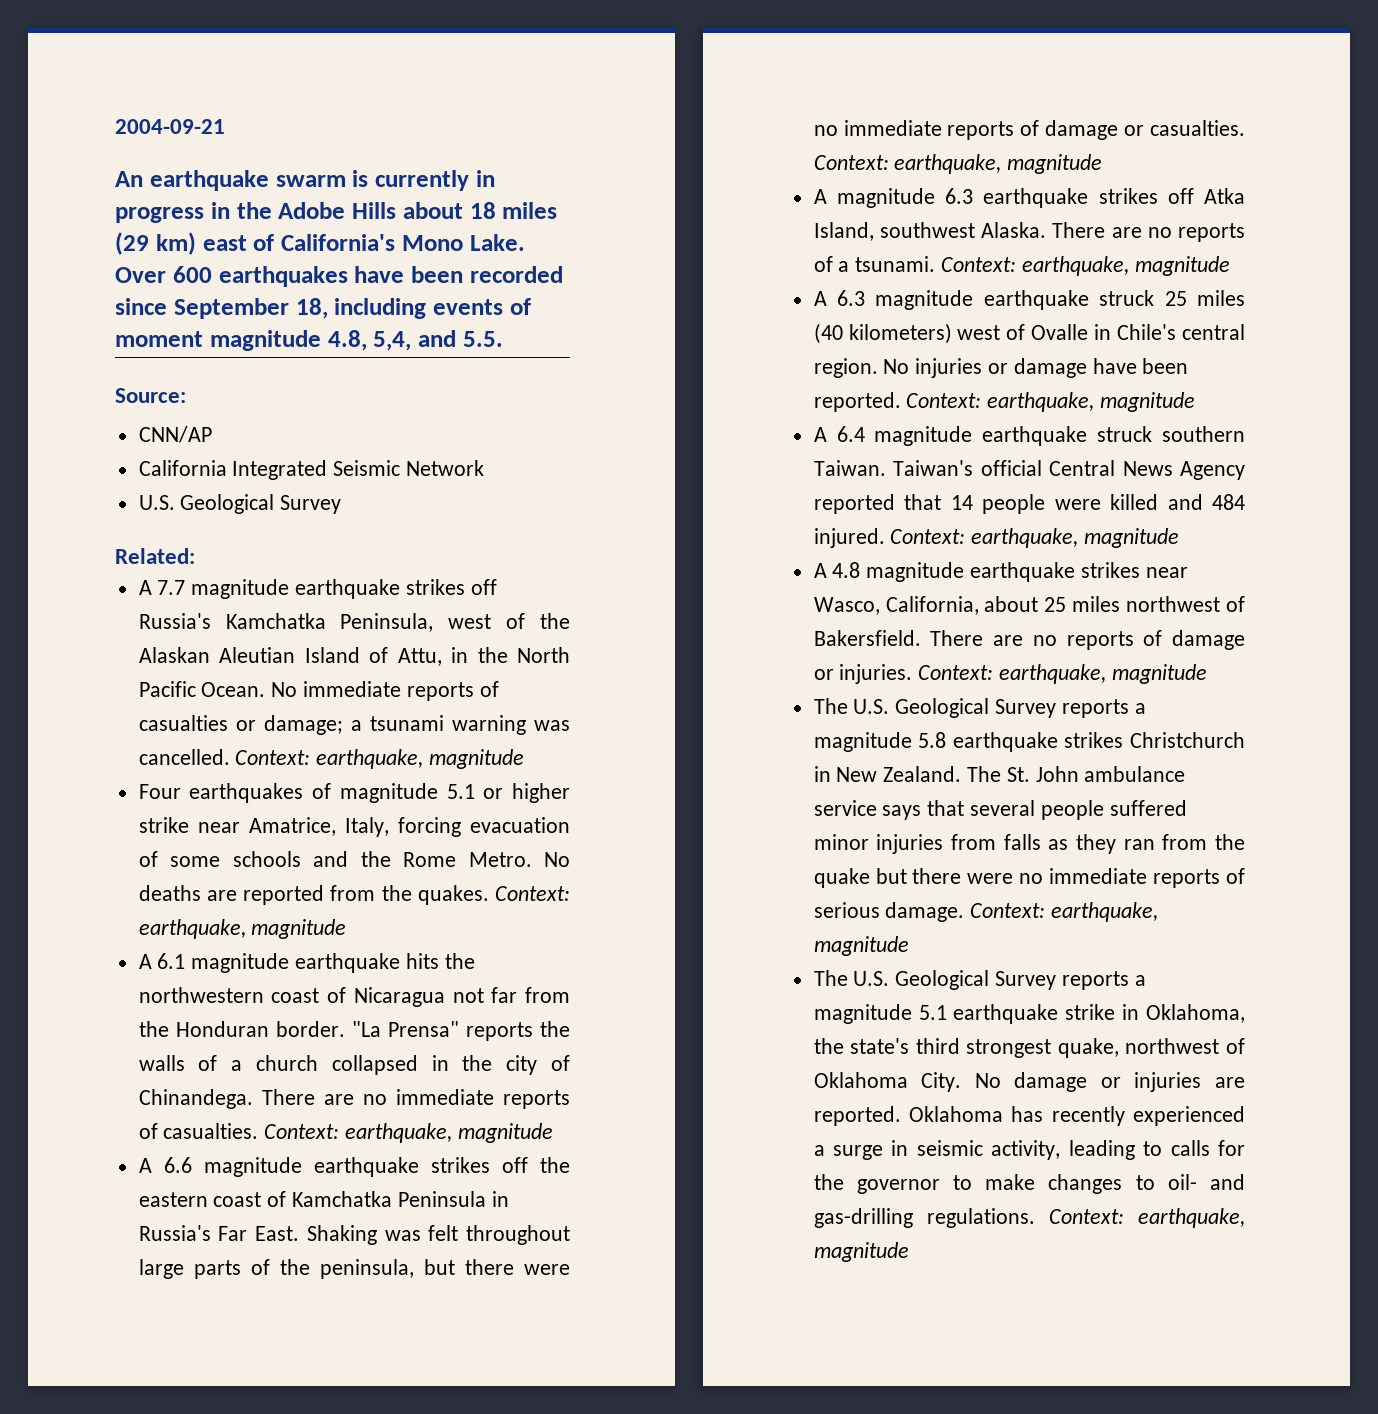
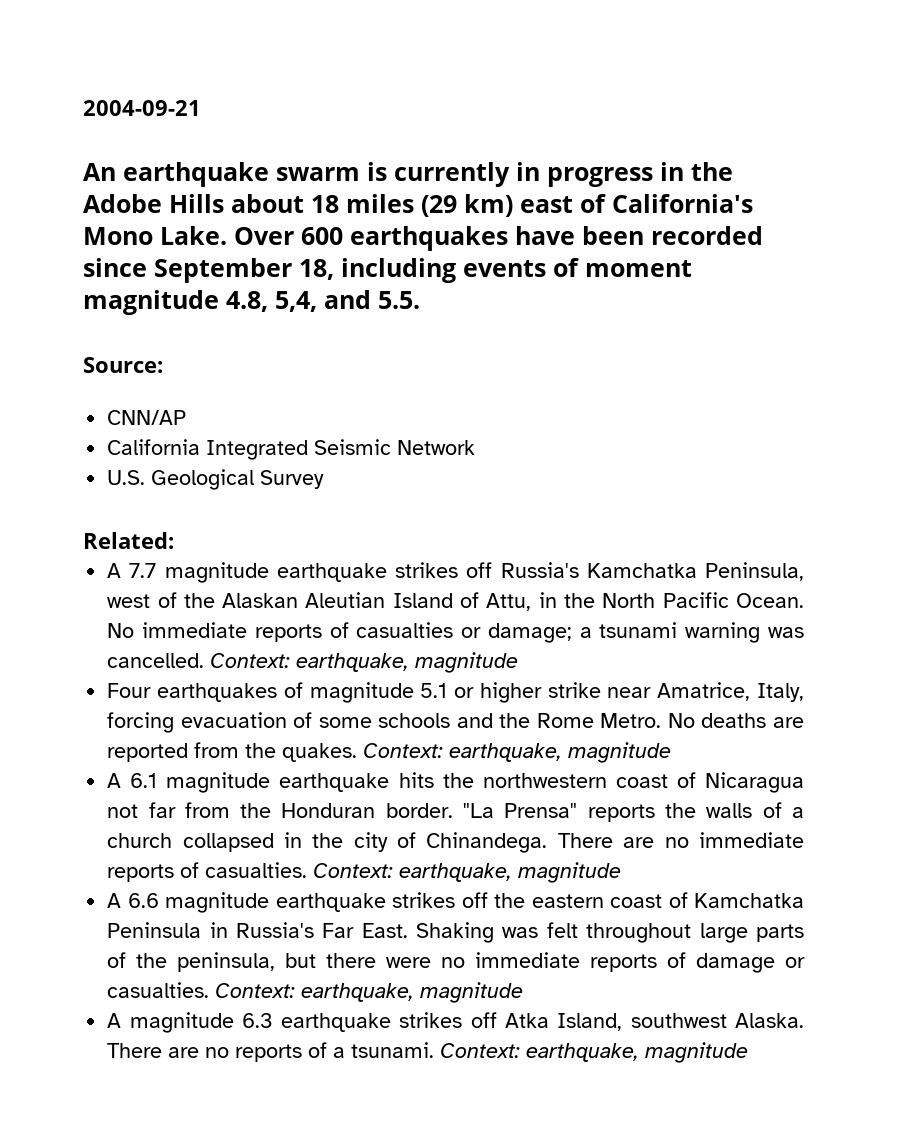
[813,290,1245,310] [813,323,1245,344] [813,358,1189,378] [813,392,1196,412] [813,426,1245,446] [813,460,1245,480] [813,494,1245,514] [813,528,1180,548] [813,562,1188,582] [813,596,1245,615] [813,630,1245,650] [813,664,1207,684] [813,698,1146,718] [813,732,1245,752] [813,766,1186,782] [813,800,1187,820] [813,834,1245,854] [813,868,1245,888] [813,902,1159,922] [813,936,909,956] [813,970,1146,990] [813,1004,1245,1024] [813,1038,1245,1058] [813,1072,1245,1092] [813,1106,1245,1126] [813,1140,1245,1160] [813,1174,1245,1194] [813,1208,1245,1228] [813,1242,909,1262] // A 6.3 magnitude earthquake struck 25 miles (40 kilometers) west of Ovalle in Chile's central region. No injuries or damage have been reported. Context: earthquake, magnitude // A 6.4 magnitude earthquake struck southern Taiwan. Taiwan's official Central News Agency reported that 14 people were killed and 484 injured. Context: earthquake, magnitude // A 4.8 magnitude earthquake strikes near Wasco, California, about 25 miles northwest of Bakersfield. There are no reports of damage or injuries. Context: earthquake, magnitude // The U.S. Geological Survey reports a magnitude 5.8 earthquake strikes Christchurch in New Zealand. The St. John ambulance service says that several people suffered minor injuries from falls as they ran from the quake but there were no immediate reports of serious damage. Context: earthquake, magnitude // The U.S. Geological Survey reports a magnitude 5.1 earthquake strike in Oklahoma, the state's third strongest quake, northwest of Oklahoma City. No damage or injuries are reported. Oklahoma has recently experienced a surge in seismic activity, leading to calls for the governor to make changes to oil- and gas-drilling regulations. Context: earthquake, magnitude -> (749, 1052) none

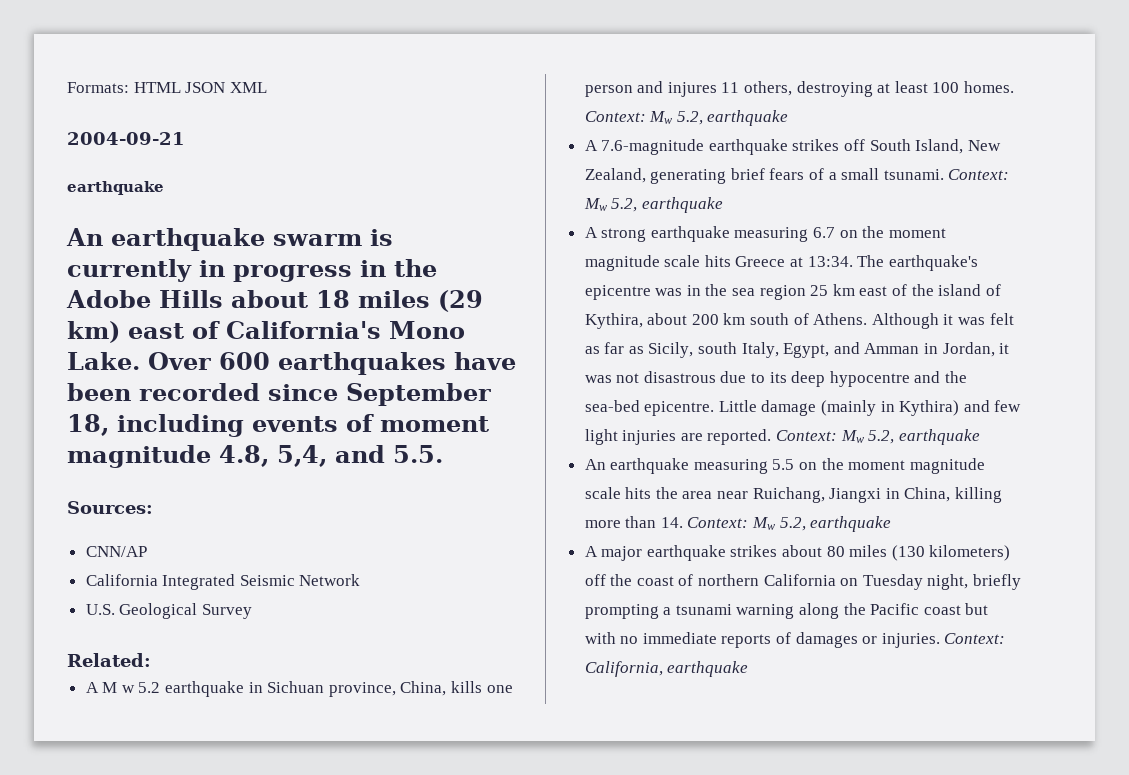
(83, 108) none -> [67,82,267,93] Formats: HTML JSON XML //
(201, 108) none -> [67,181,164,195] // earthquake
[83,357,163,373] Source: -> [67,501,153,514] Sources:
[129,562,805,583] [107,592,804,611] [107,622,804,643] [107,652,519,673] [107,682,804,703] [107,712,804,733] [107,742,672,763] [107,772,804,793] [107,802,804,822] [107,832,804,853] [107,862,622,883] [107,892,805,913] [107,922,804,943] [107,952,806,973] [107,982,524,1003] [107,1012,805,1033] [107,1042,749,1063] 7.7 magnitude earthquake strikes off Russia's Kamchatka Peninsula, west of the Alaskan Aleutian Island of Attu, in the North Pacific Ocean. No immediate reports of casualties or damage; a tsunami warning was cancelled. Context: earthquake, magnitude // Four earthquakes of magnitude 5.1 or higher strike near Amatrice, Italy, forcing evacuation of some schools and the Rome Metro. No deaths are reported from the quakes. Context: earthquake, magnitude // A 6.1 magnitude earthquake hits the northwestern coast of Nicaragua not far from the Honduran border. "La Prensa" reports the walls of a church collapsed in the city of Chinandega. There are no immediate reports of casualties. Context: earthquake, magnitude // A 6.6 magnitude earthquake strikes off the eastern coast of Kamchatka Peninsula in Russia's Far East. Shaking was felt throughout large parts of the peninsula, but there were no immediate reports of damage or casualties. Context: earthquake, magnitude // A magnitude 6.3 earthquake strikes off Atka Island, southwest Alaska. There are no reports of a tsunami. Context: earthquake, magnitude -> [102,681,513,697] [584,81,1015,97] [584,110,789,126] [584,139,1001,155] [584,168,1010,184] [583,197,723,213] [584,226,946,242] [584,255,978,271] [584,284,1001,300] [584,313,1014,329] [584,342,1010,358] [584,371,968,387] [584,400,1022,416] [584,429,980,445] [584,458,985,474] [584,487,1003,503] [584,516,892,532] [584,545,1011,561] [584,574,1022,590] [584,603,989,619] [584,632,1006,648] [584,661,749,677] M w 5.2 earthquake in Sichuan province, China, kills one person and injures 11 others, destroying at least 100 homes. Context: Mw 5.2, earthquake // A 7.6-magnitude earthquake strikes off South Island, New Zealand, generating brief fears of a small tsunami. Context: Mw 5.2, earthquake // A strong earthquake measuring 6.7 on the moment magnitude scale hits Greece at 13:34. The earthquake's epicentre was in the sea region 25 km east of the island of Kythira, about 200 km south of Athens. Although it was felt as far as Sicily, south Italy, Egypt, and Amman in Jordan, it was not disastrous due to its deep hypocentre and the sea-bed epicentre. Little damage (mainly in Kythira) and few light injuries are reported. Context: Mw 5.2, earthquake // An earthquake measuring 5.5 on the moment magnitude scale hits the area near Ruichang, Jiangxi in China, killing more than 14. Context: Mw 5.2, earthquake // A major earthquake strikes about 80 miles (130 kilometers) off the coast of northern California on Tuesday night, briefly prompting a tsunami warning along the Pacific coast but with no immediate reports of damages or injuries. Context: California, earthquake

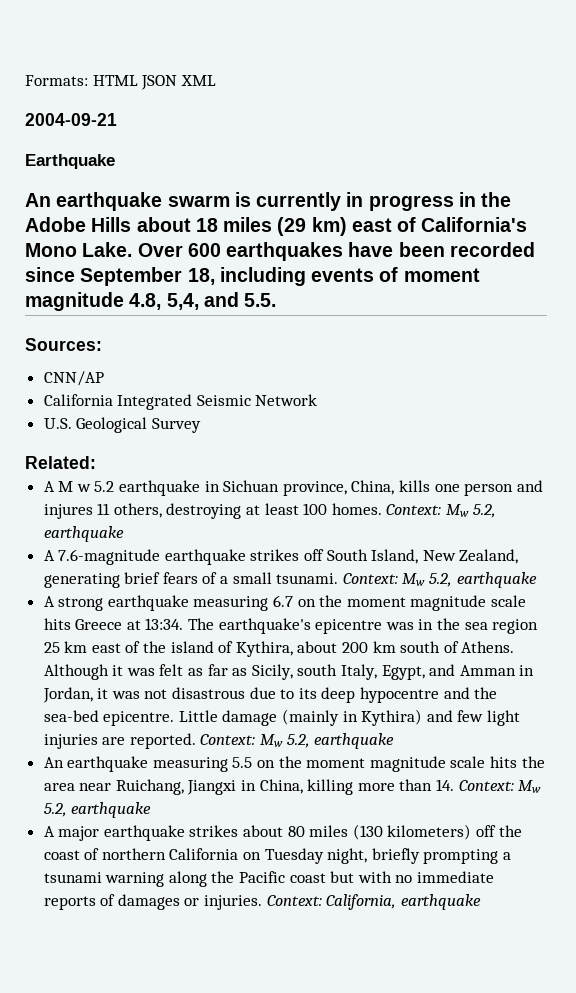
[67,181,164,195] earthquake -> [25,154,115,169] Earthquake

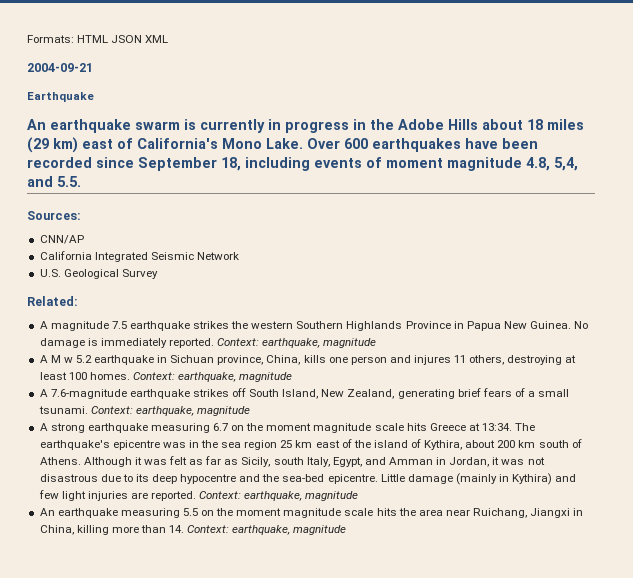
(96, 462) none -> [39,321,589,331] [39,338,377,348] // A magnitude 7.5 earthquake strikes the western Southern Highlands Province in Papua New Guinea. No damage is immediately reported. Context: earthquake, magnitude
[446,504,496,518] [43,526,124,542] Mw 5.2, earthquake -> [178,372,293,382] earthquake, magnitude
[402,572,537,588] Mw 5.2, earthquake -> [135,406,250,416] earthquake, magnitude
[260,733,395,749] Mw 5.2, earthquake -> [244,491,359,501] earthquake, magnitude
[518,780,542,793] [43,802,152,818] [43,824,522,841] [43,848,512,864] [43,871,495,887] [43,894,481,910] Mw 5.2, earthquake // A major earthquake strikes about 80 miles (130 kilometers) off the coast of northern California on Tuesday night, briefly prompting a tsunami warning along the Pacific coast but with no immediate reports of damages or injuries. Context: California, earthquake -> [232,525,347,535] earthquake, magnitude

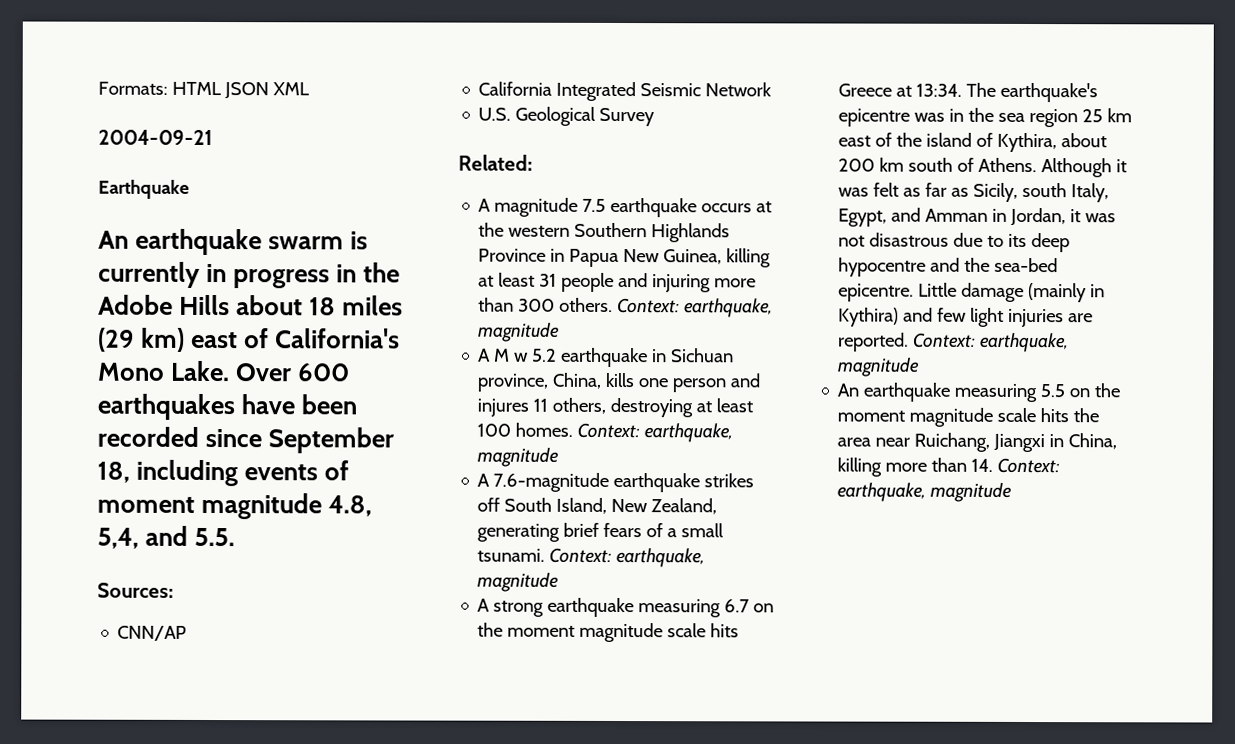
[193,321,230,329] strikes -> [701,201,773,213] occurs at
[530,321,589,329] [39,338,214,348] Guinea. No damage is immediately reported. -> [663,248,772,268] [478,272,757,293] [478,297,614,312] Guinea, killing at least 31 people and injuring more than 300 others.

